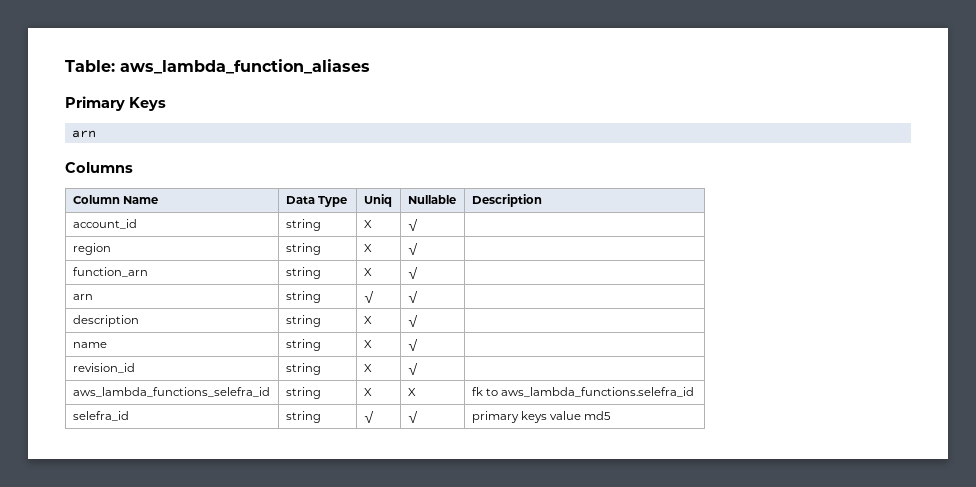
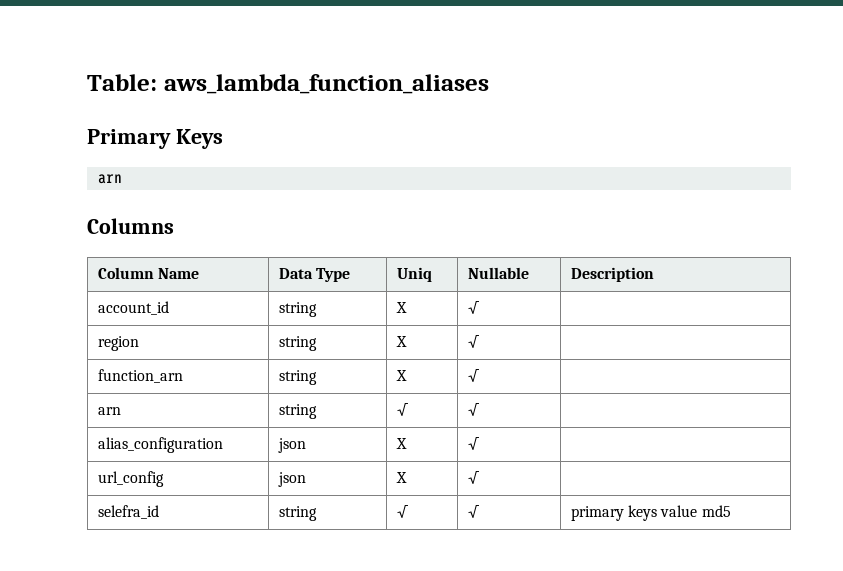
[72,315,139,327] [285,315,321,327] [363,316,372,324] [407,315,418,327] [72,342,107,348] [285,339,321,351] [363,340,372,348] [407,339,418,351] [72,363,135,373] [285,363,321,375] [363,364,372,372] [407,363,418,375] [72,387,270,397] [285,387,321,399] [363,388,372,396] [407,388,416,396] [471,387,694,397] description | string | X | √ | // name | string | X | √ | // revision_id | string | X | √ | // aws_lambda_functions_selefra_id | string | X | X | fk to aws_lambda_functions.selefra_id -> [97,437,223,453] [277,438,306,453] [395,438,407,449] [467,437,479,450] [97,471,164,487] [277,472,306,487] [395,472,407,483] [467,471,479,484] alias_configuration | json | X | √ | // url_config | json | X | √ |

